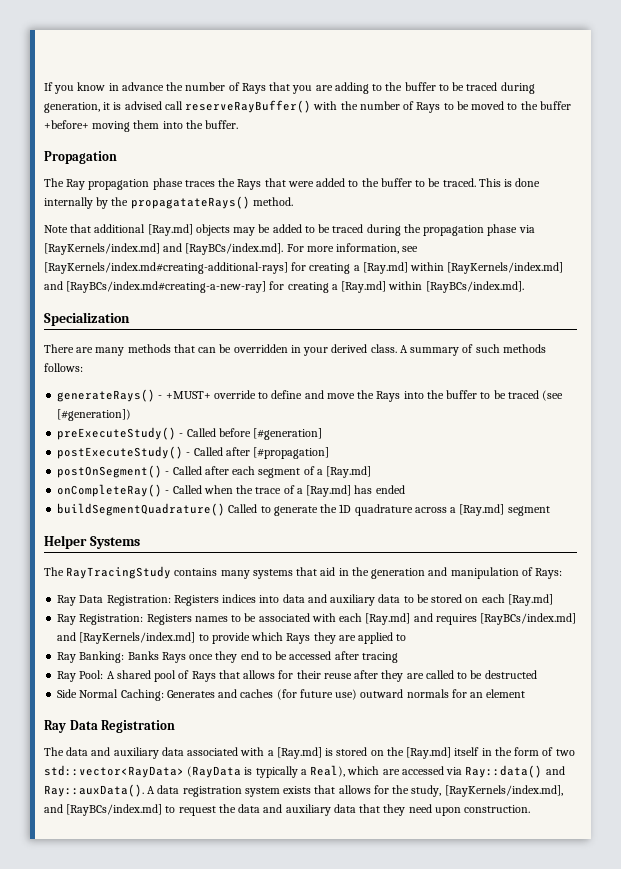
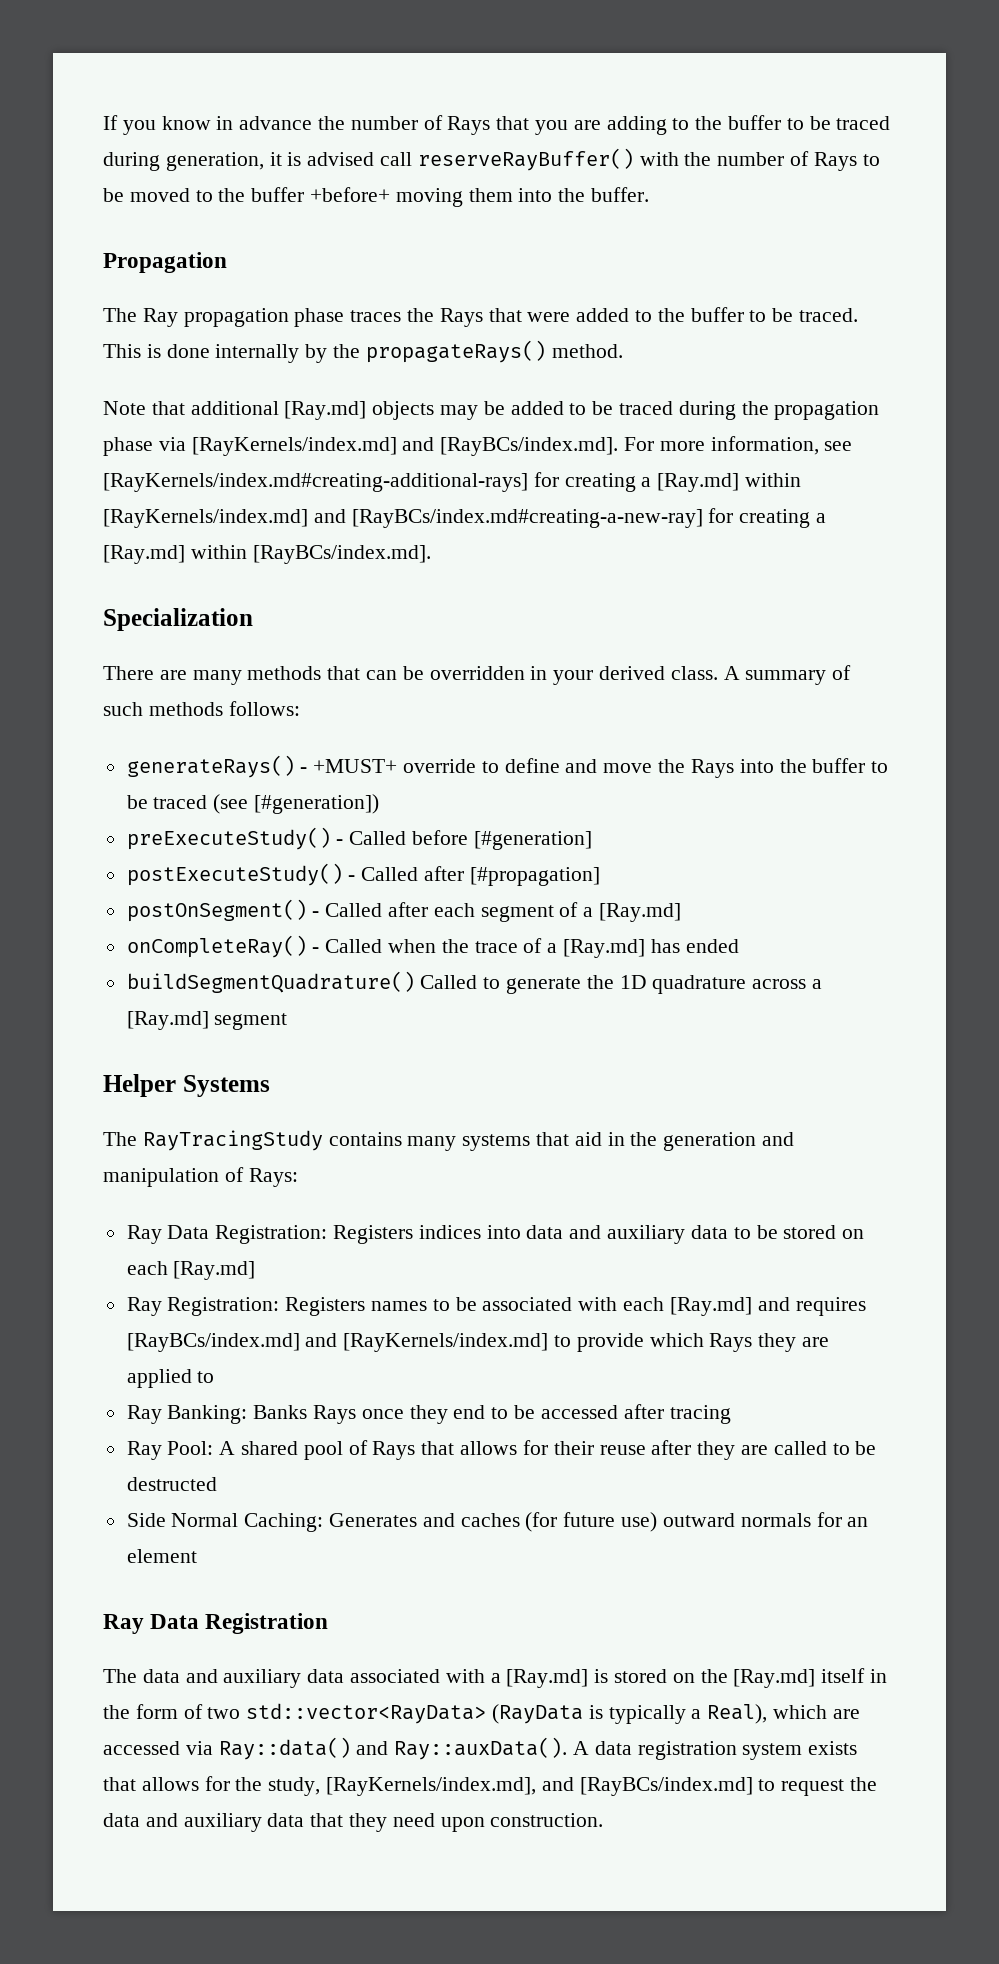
[130,196,250,209] propagatateRays() -> [365,340,546,363] propagateRays()

